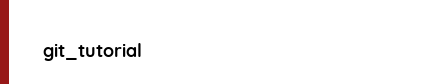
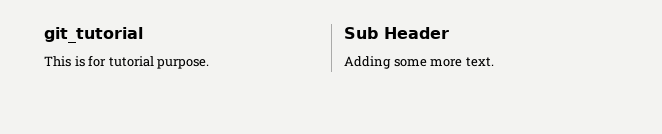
(142, 52) none -> [44,55,210,69] [344,27,449,39] [344,56,494,69] // This is for tutorial purpose. // Sub Header // Adding some more text.

